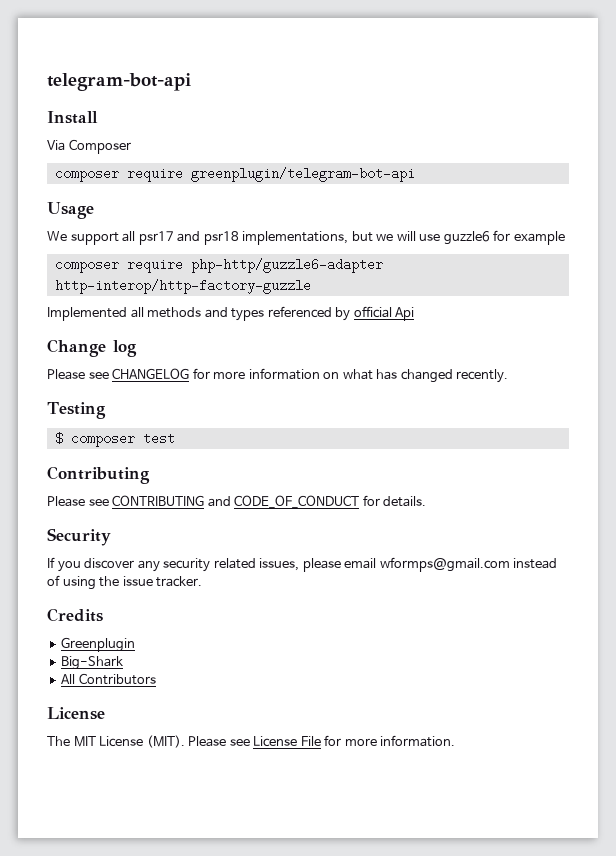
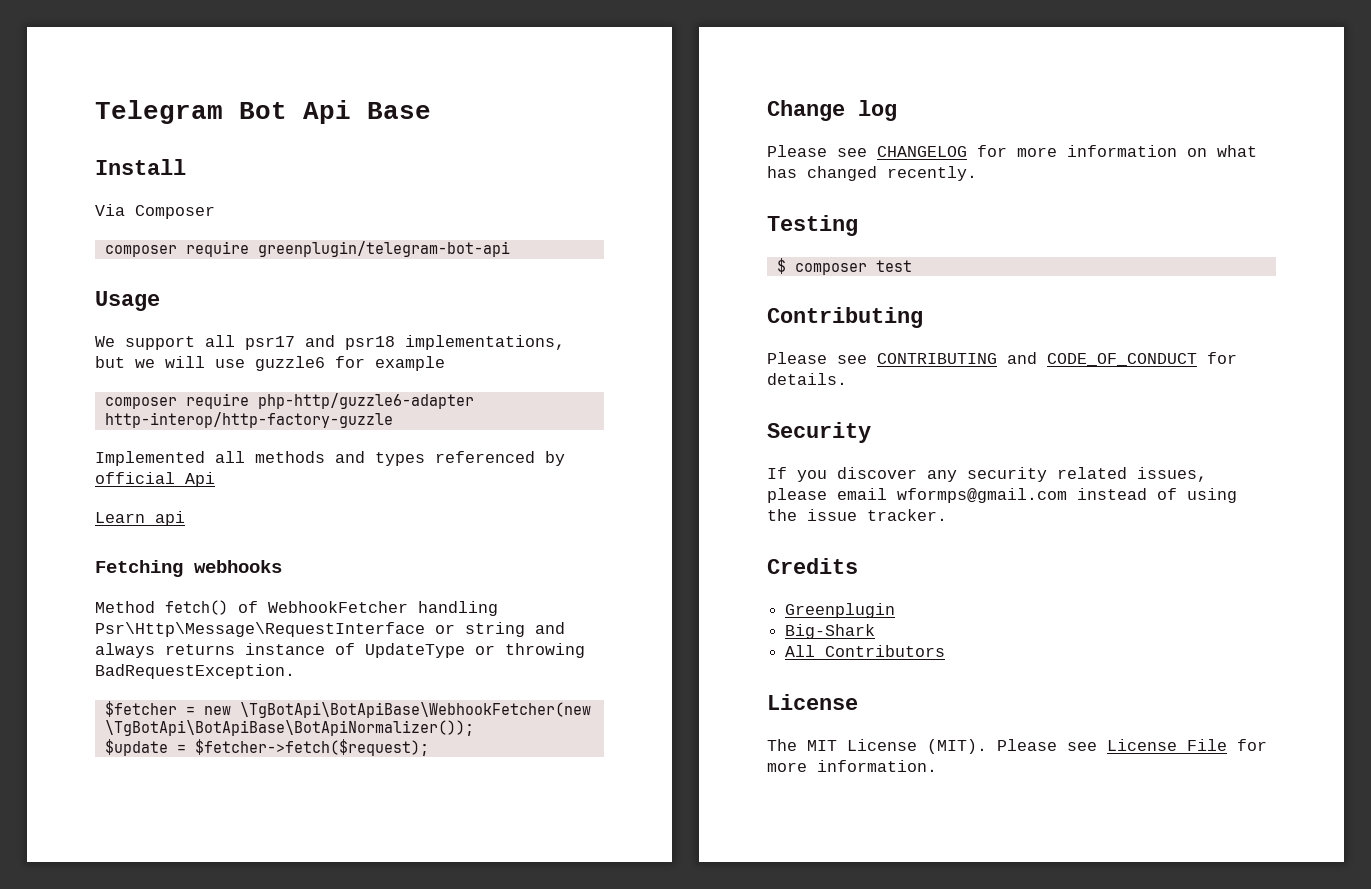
[47,73,191,91] telegram-bot-api -> [95,100,431,124] Telegram Bot Api Base
(415, 314) none -> [95,511,185,526] [95,560,282,577] [95,600,498,616] [95,622,565,637] [95,643,585,658] [95,664,295,679] [104,701,591,718] [104,720,474,736] [104,739,429,756] // Learn api // Fetching webhooks // Method fetch() of WebhookFetcher handling Psr\Http\Message\RequestInterface or string and always returns instance of UpdateType or throwing BadRequestException. // $fetcher = new \TgBotApi\BotApiBase\WebhookFetcher(new \TgBotApi\BotApiBase\BotApiNormalizer()); // $update = $fetcher->fetch($request);

